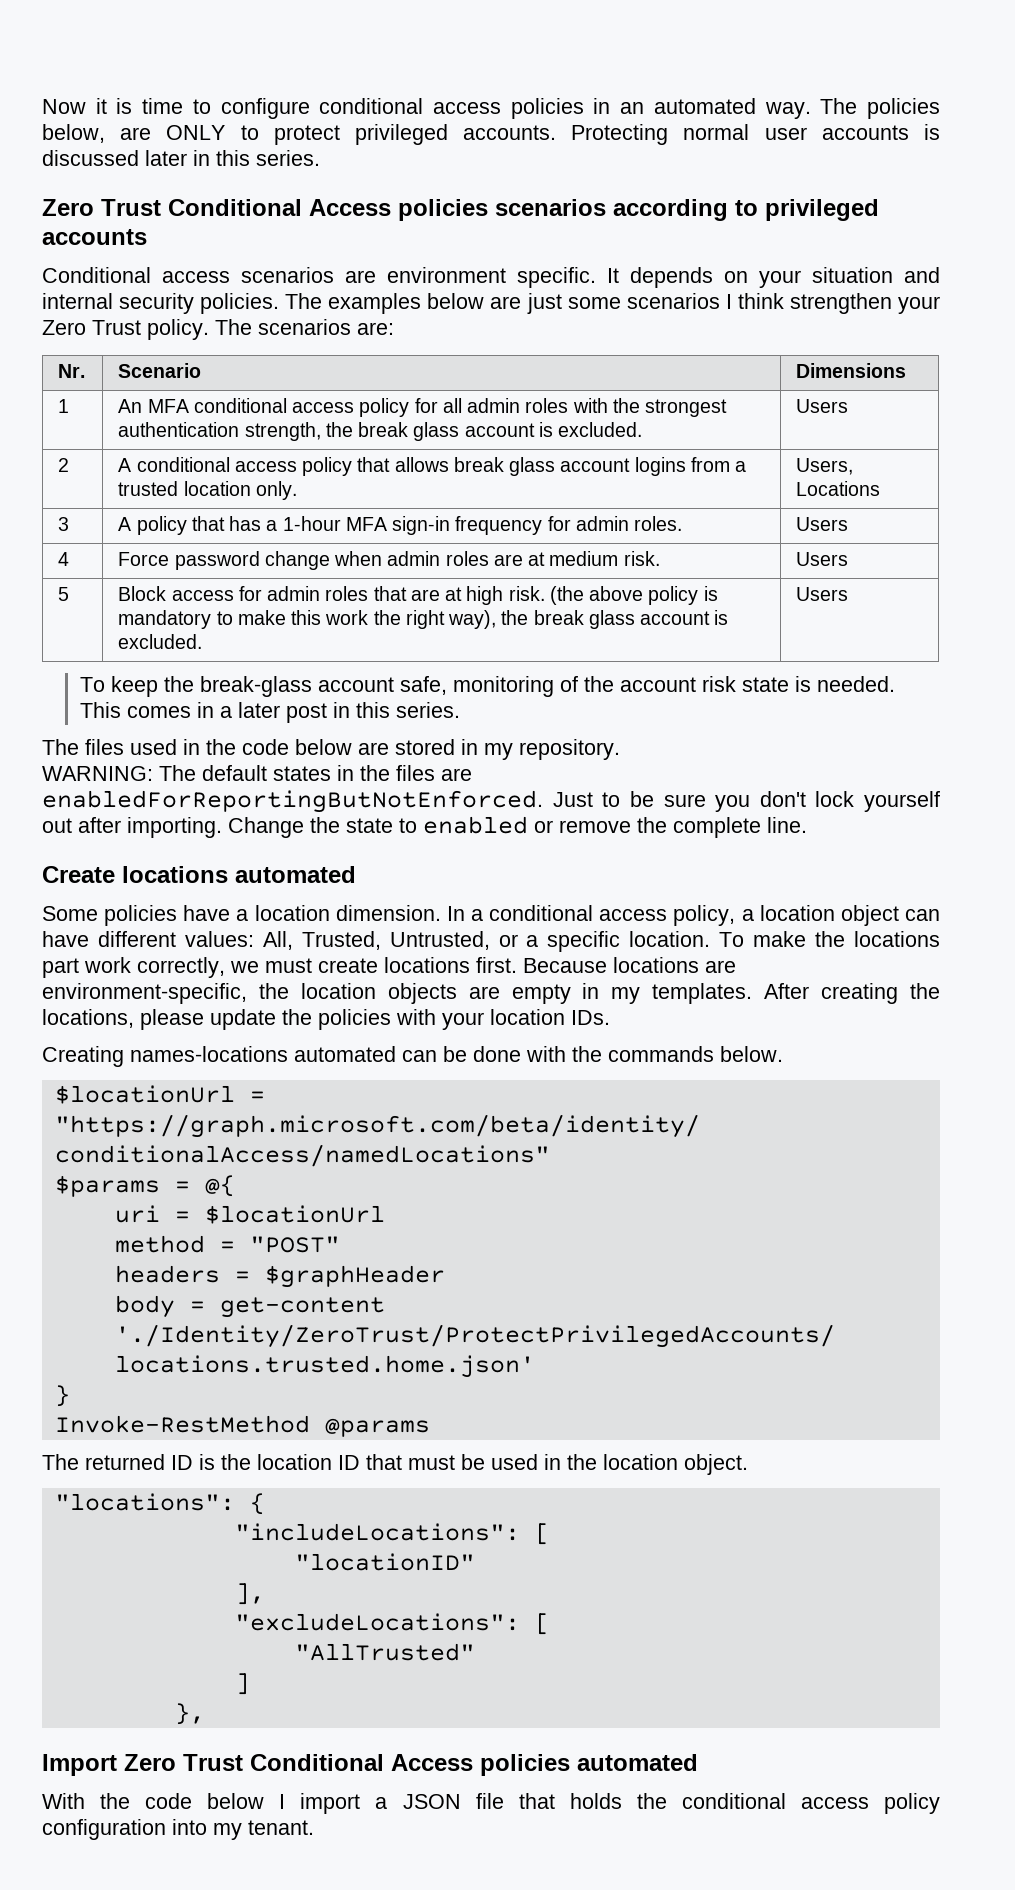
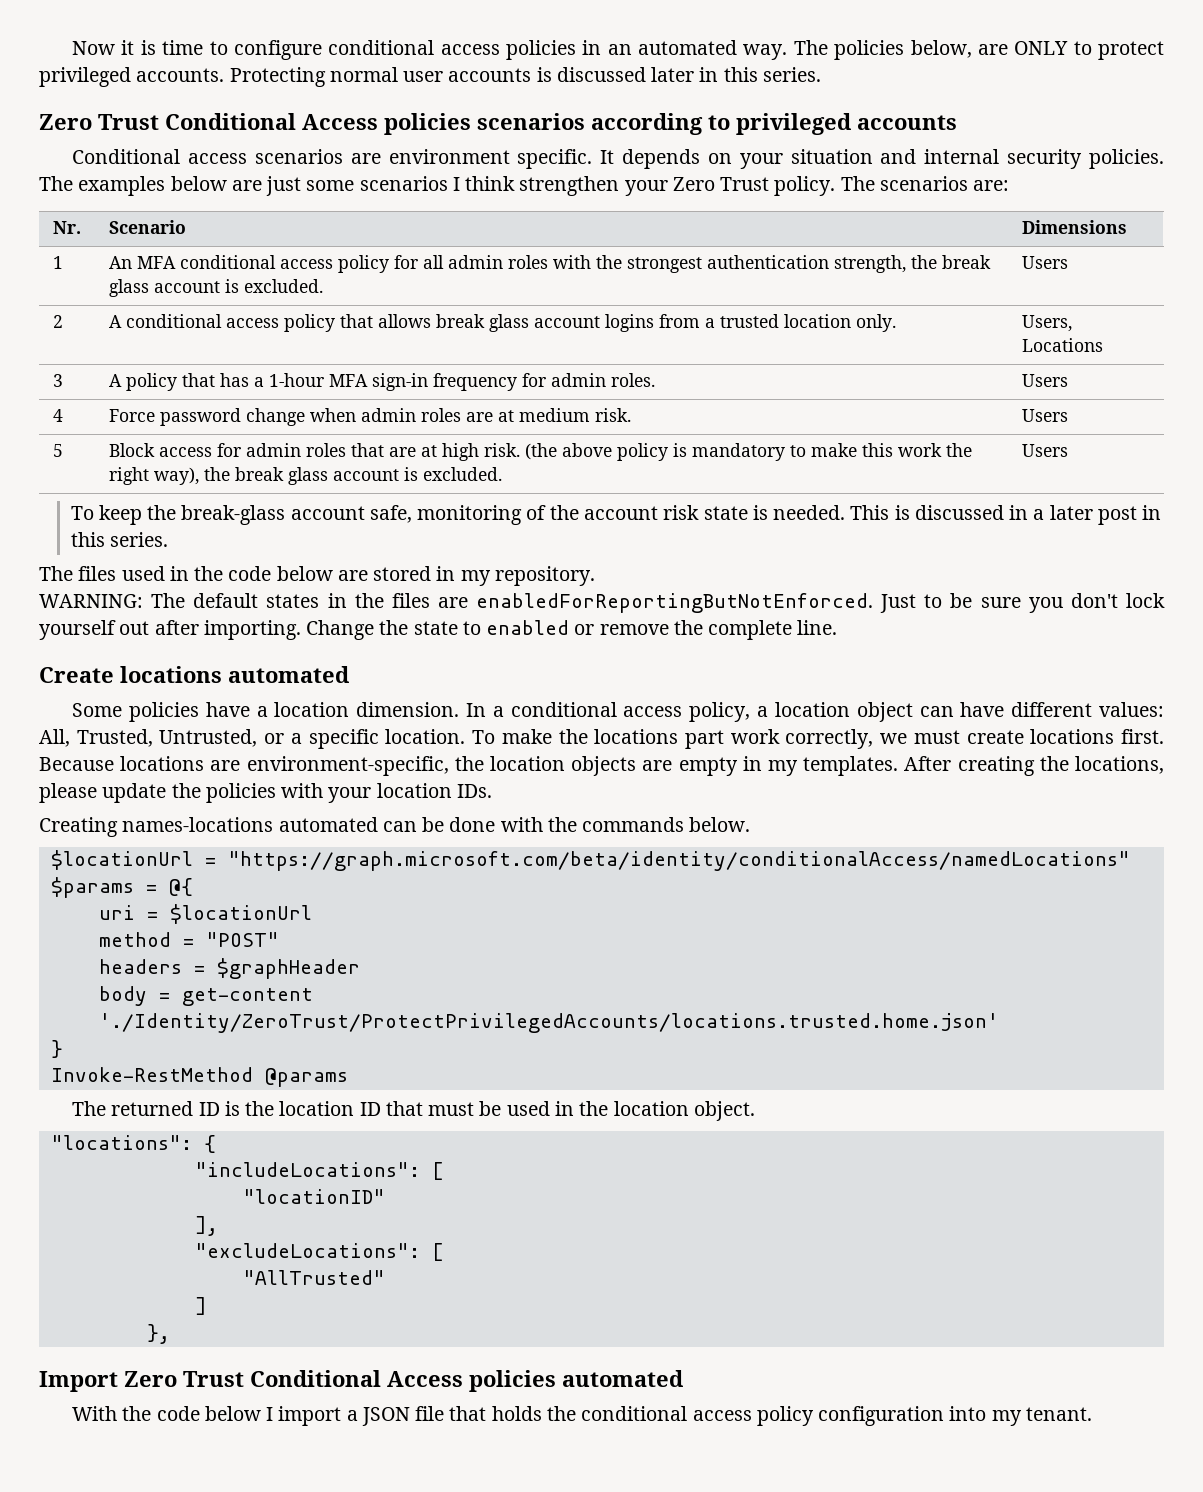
[127,706,192,718] comes -> [894,505,1004,520] is discussed

